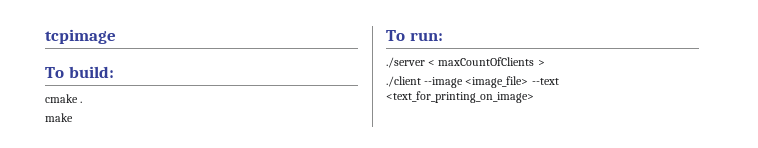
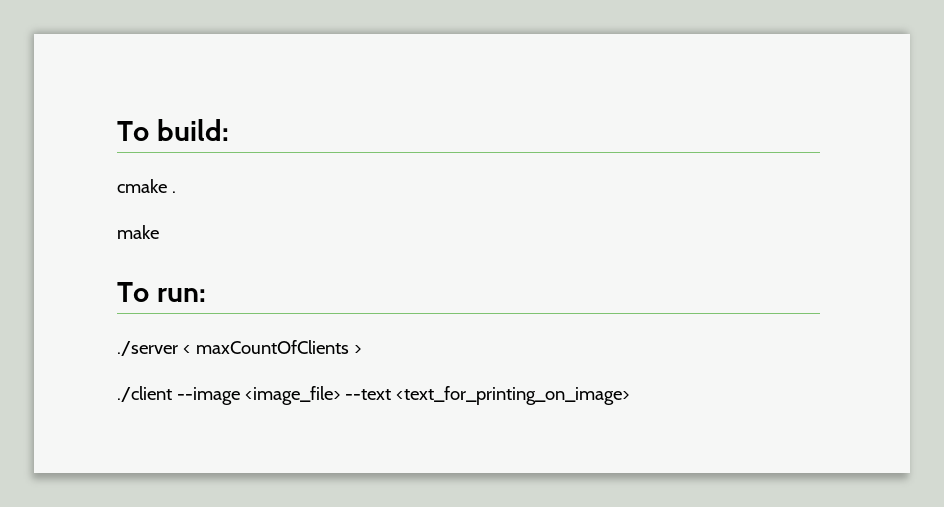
[45,29,116,44] tcpimage // -> (117, 131) none

